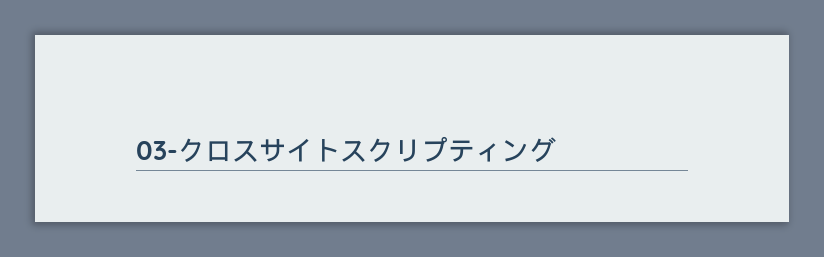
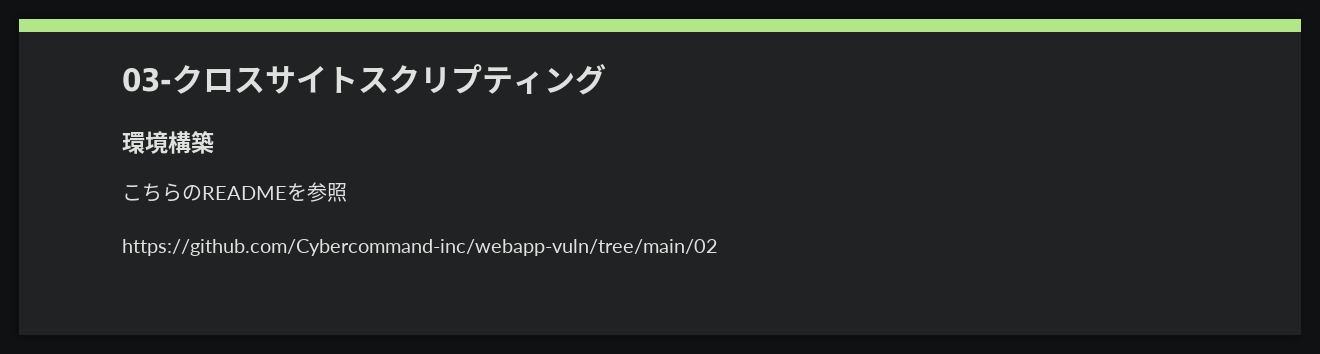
(556, 149) none -> [122,131,214,154] [122,182,347,202] [122,239,718,256] // 環境構築 // こちらのREADMEを参照 // https://github.com/Cybercommand-inc/webapp-vuln/tree/main/02

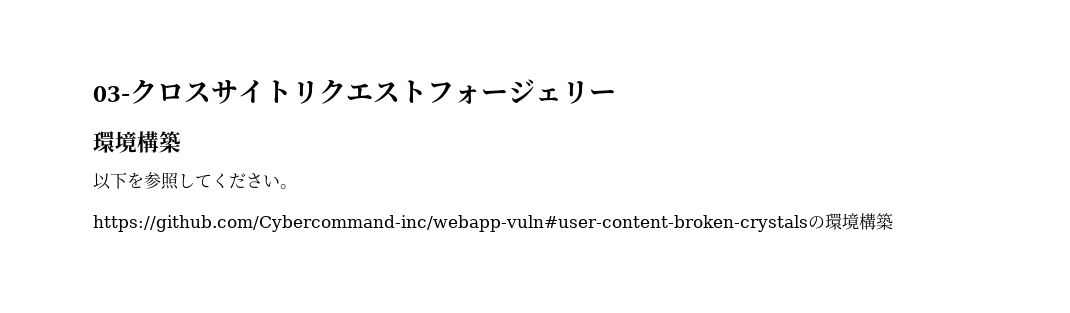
[358,64,606,95] スクリプティング -> [292,79,616,104] リクエストフォージェリー
[122,183,287,202] こちらのREADME -> [93,172,127,190] 以下
[122,239,718,256] // https://github.com/Cybercommand-inc/webapp-vuln/tree/main/02 -> [178,173,297,189] [93,213,893,232] してください。 // https://github.com/Cybercommand-inc/webapp-vuln#user-content-broken-crystalsの環境構築

